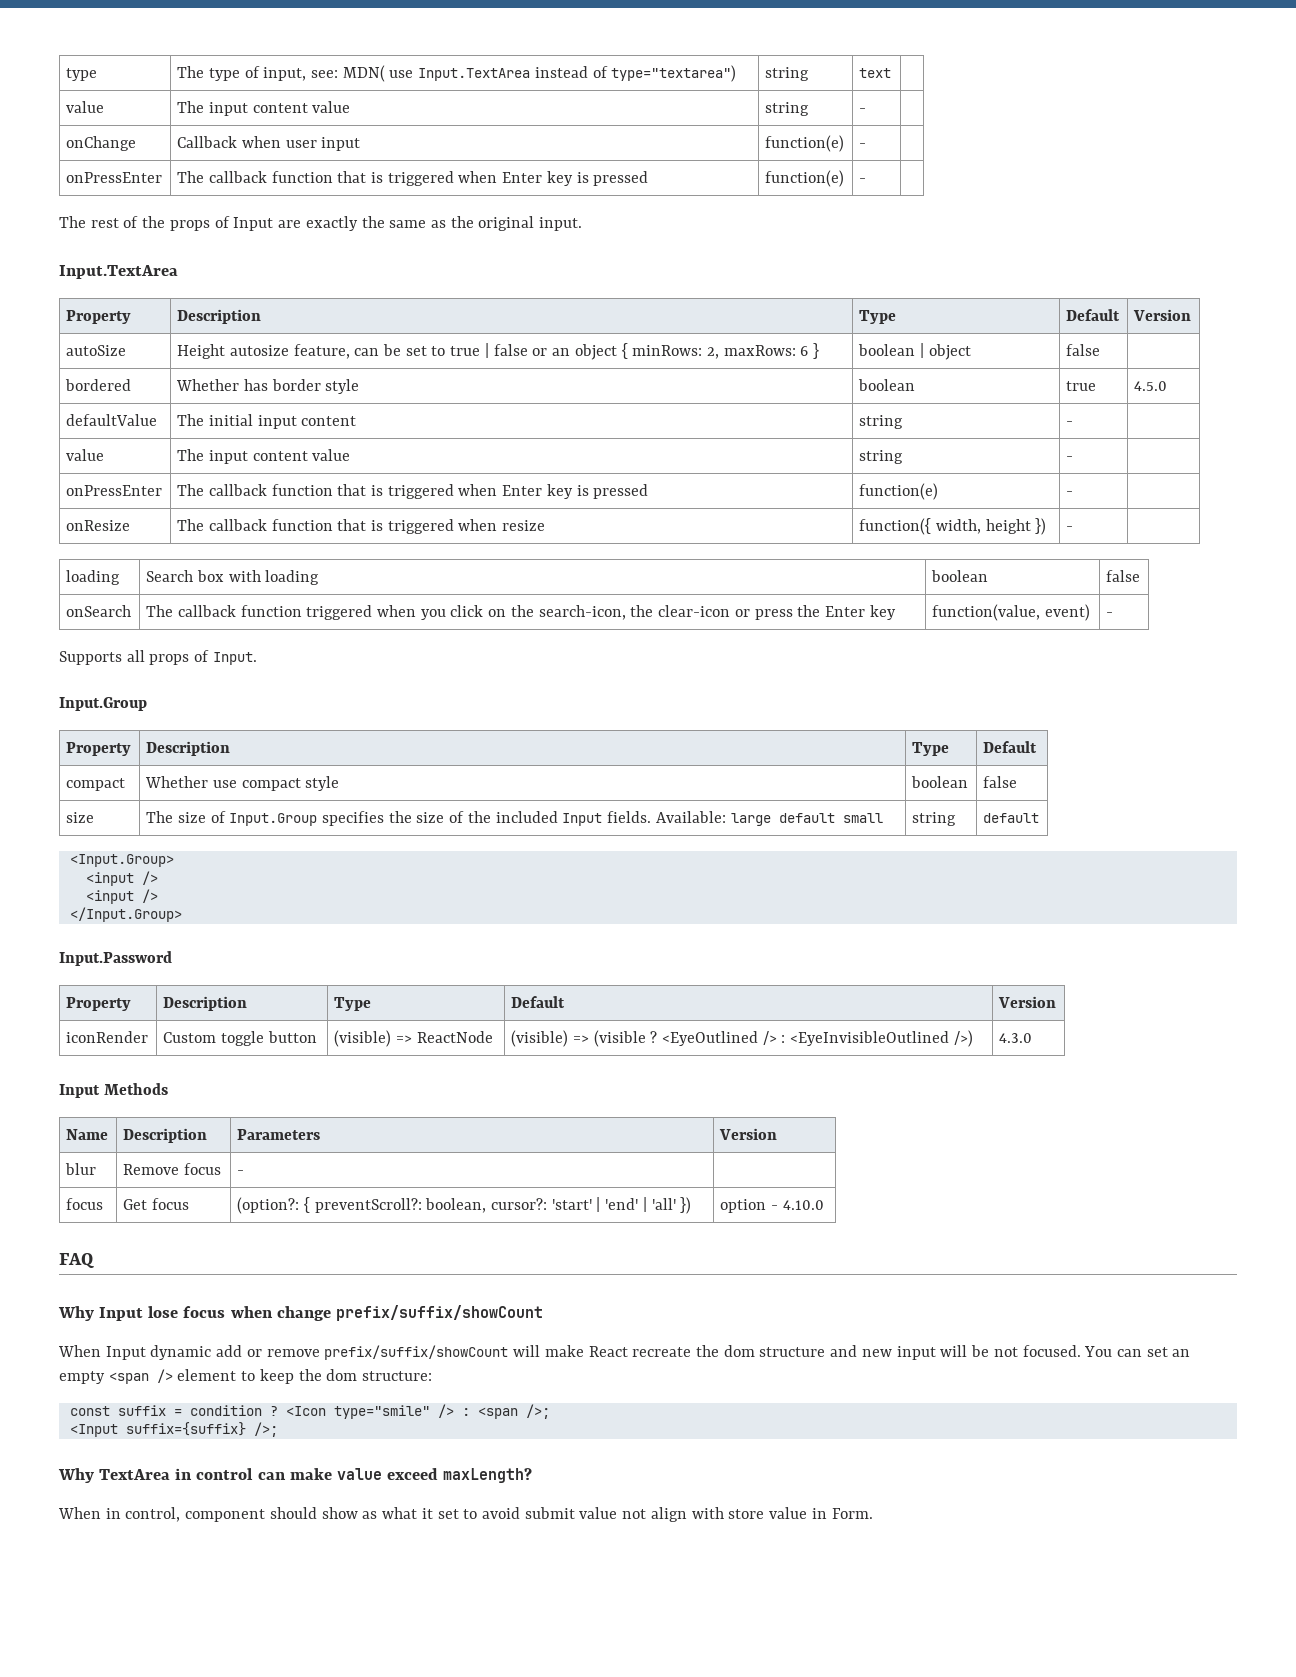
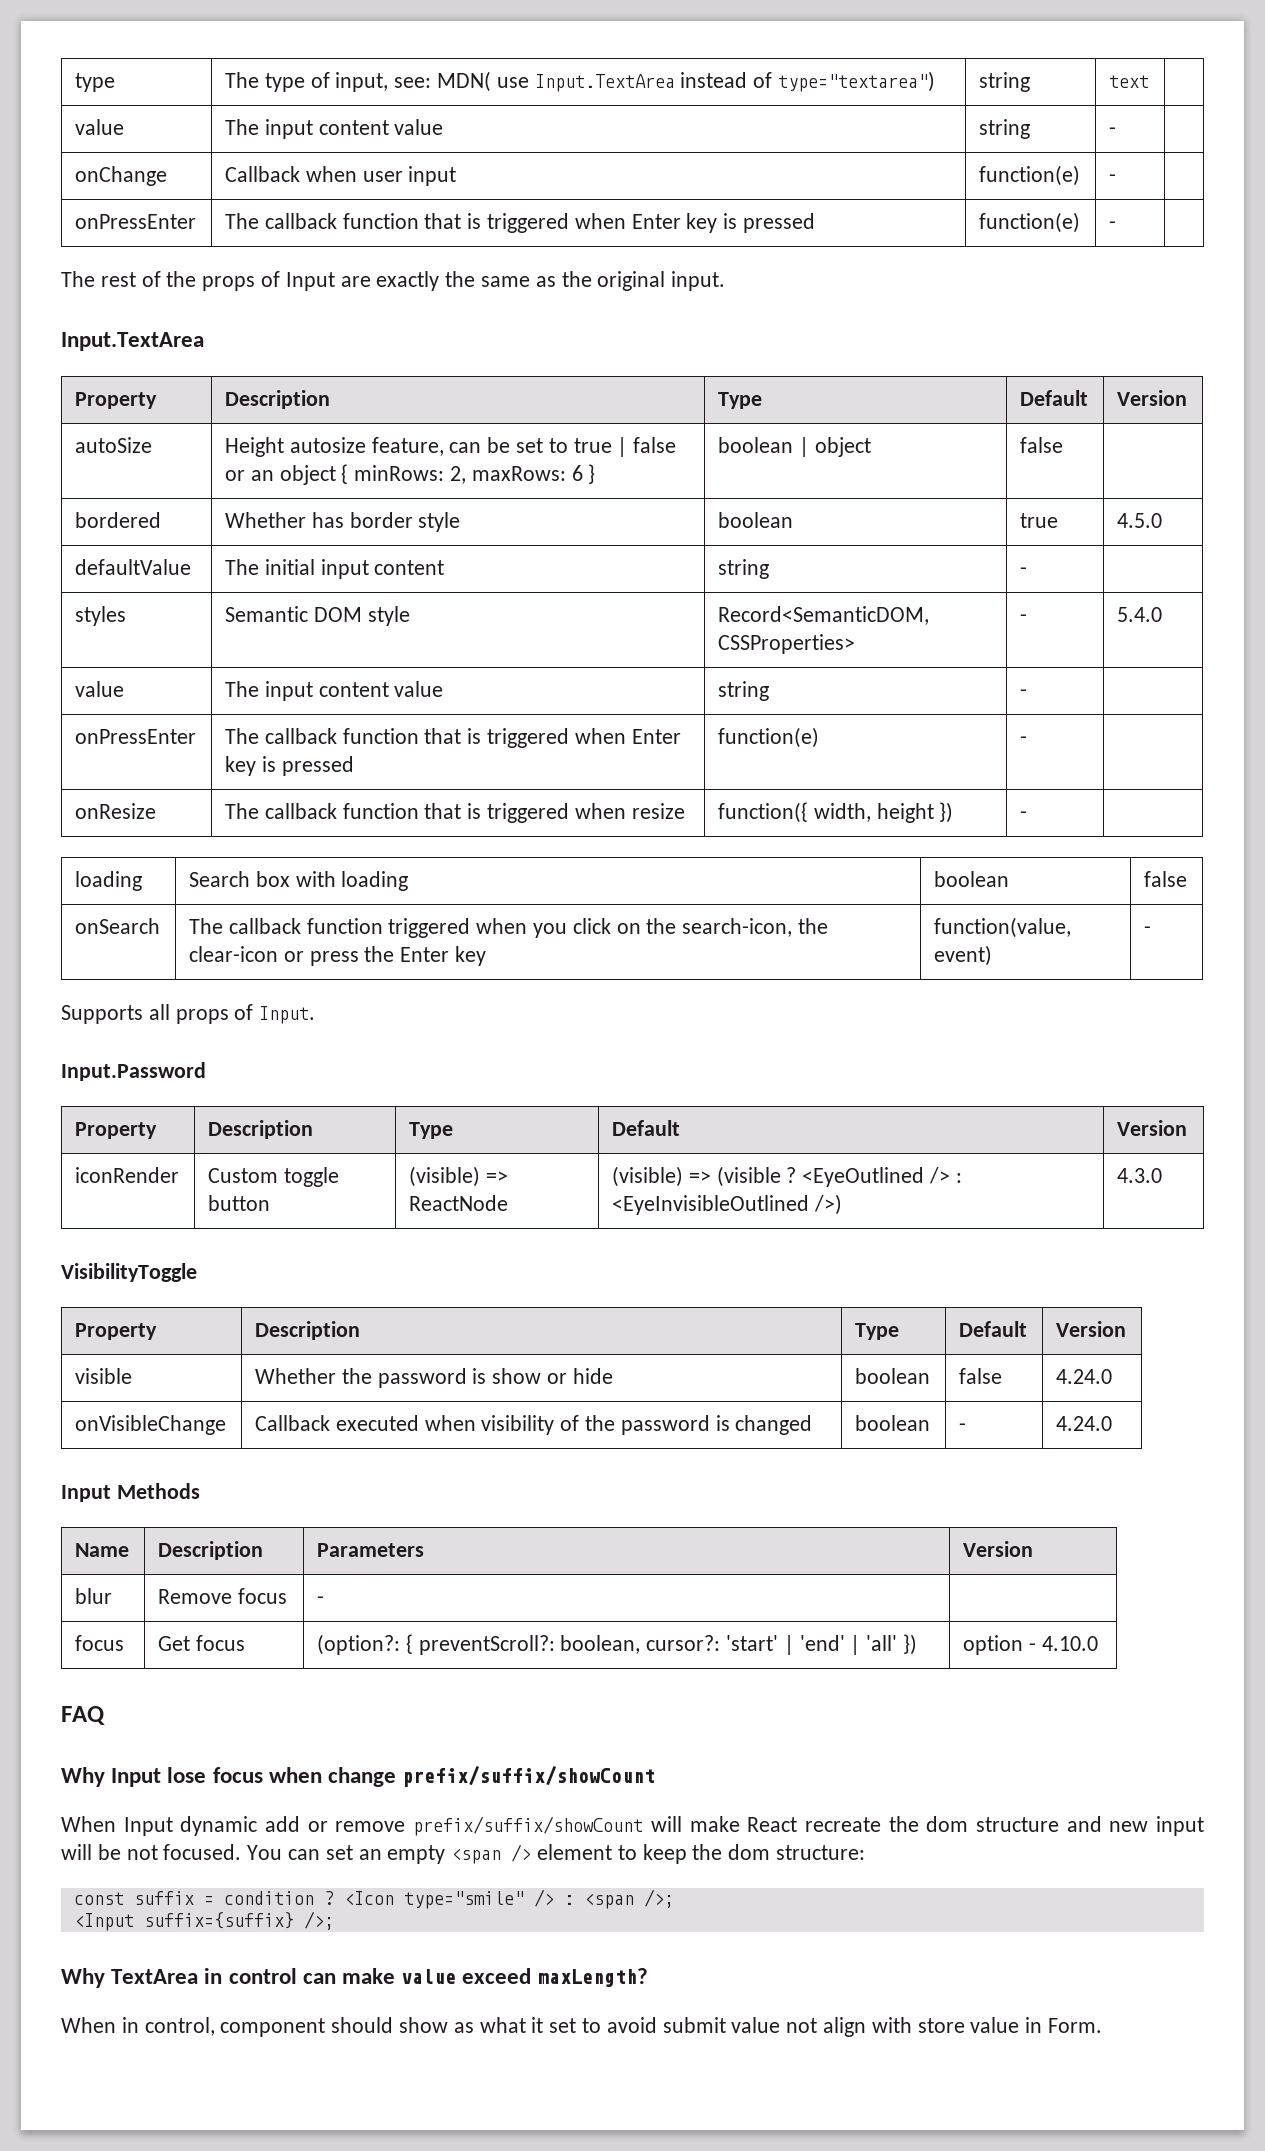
(1074, 423) none -> [75,606,127,626] [225,606,410,626] [718,606,930,625] [718,634,856,654] [1020,614,1028,622] [1117,607,1163,622] // styles | Semantic DOM style | Record<SemanticDOM, CSSProperties> | - | 5.4.0
[59,697,147,711] [66,742,132,756] [146,741,231,756] [912,742,950,756] [983,741,1038,753] [66,778,126,791] [145,776,340,791] [911,776,969,788] [983,776,1018,788] [66,812,95,823] [146,811,883,826] [912,812,957,826] [983,813,1040,823] [69,854,174,867] [85,871,158,886] [85,889,158,904] [69,907,182,922] // Input.Group // Property | Description | Type | Default // compact | Whether use compact style | boolean | false // size | The size of Input.Group specifies the size of the included Input fields. Available: large default small | string | default // <Input.Group> // <input /> // <input /> // </Input.Group> -> (316, 1015) none
(1033, 1038) none -> [61,1263,197,1282] [75,1323,158,1340] [255,1321,361,1340] [855,1323,900,1340] [959,1321,1028,1337] [1056,1321,1127,1337] [75,1368,133,1384] [255,1368,613,1388] [855,1368,931,1384] [959,1368,1003,1384] [1056,1369,1113,1384] [75,1415,227,1435] [255,1415,813,1435] [855,1415,931,1431] [959,1423,967,1431] [1056,1416,1113,1431] // VisibilityToggle // Property | Description | Type | Default | Version // visible | Whether the password is show or hide | boolean | false | 4.24.0 // onVisibleChange | Callback executed when visibility of the password is changed | boolean | - | 4.24.0

